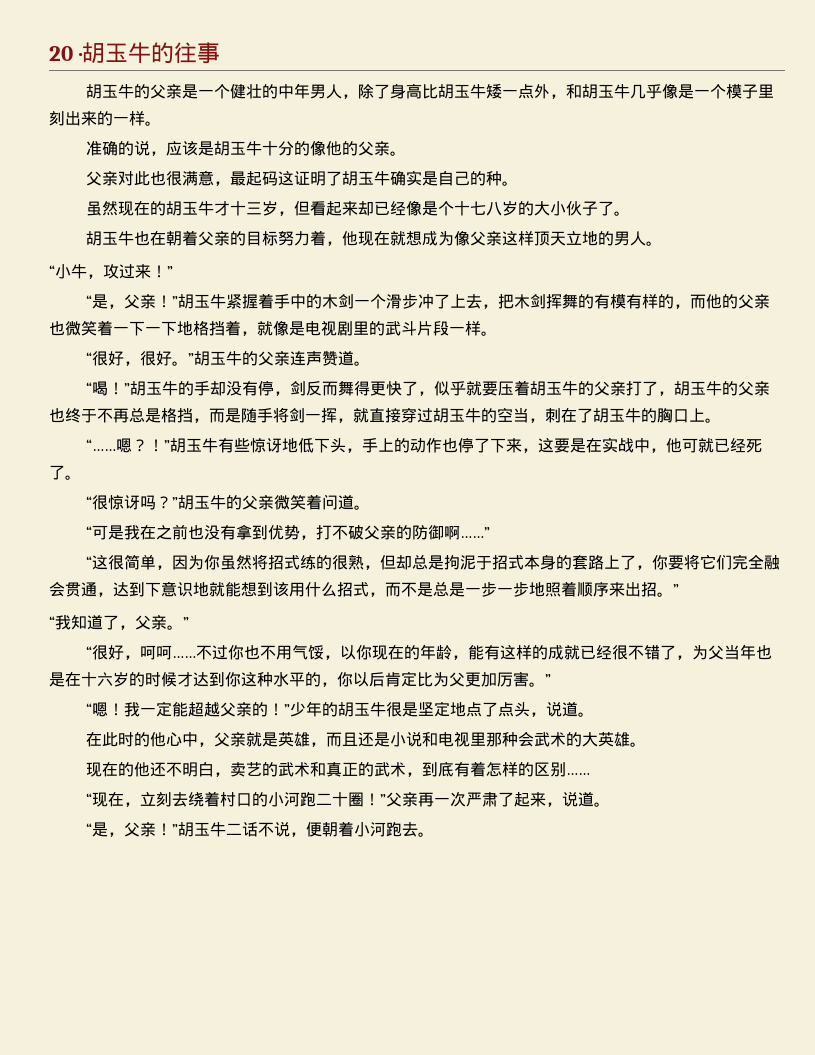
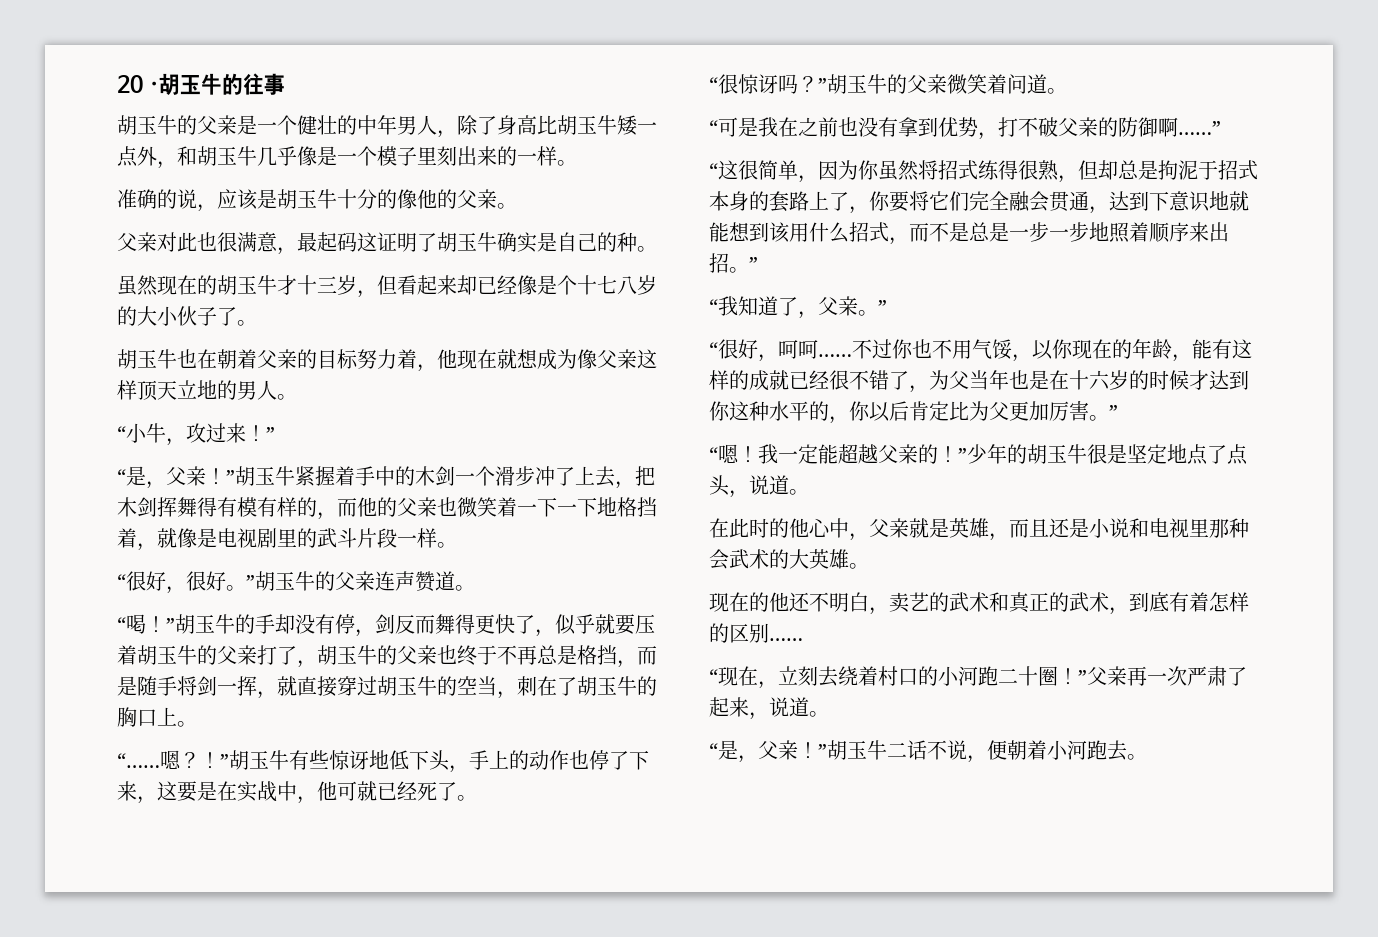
[577,294,594,309] 的 -> [197,497,217,517] 得
[315,555,332,570] 的 -> [998,160,1018,180] 得

